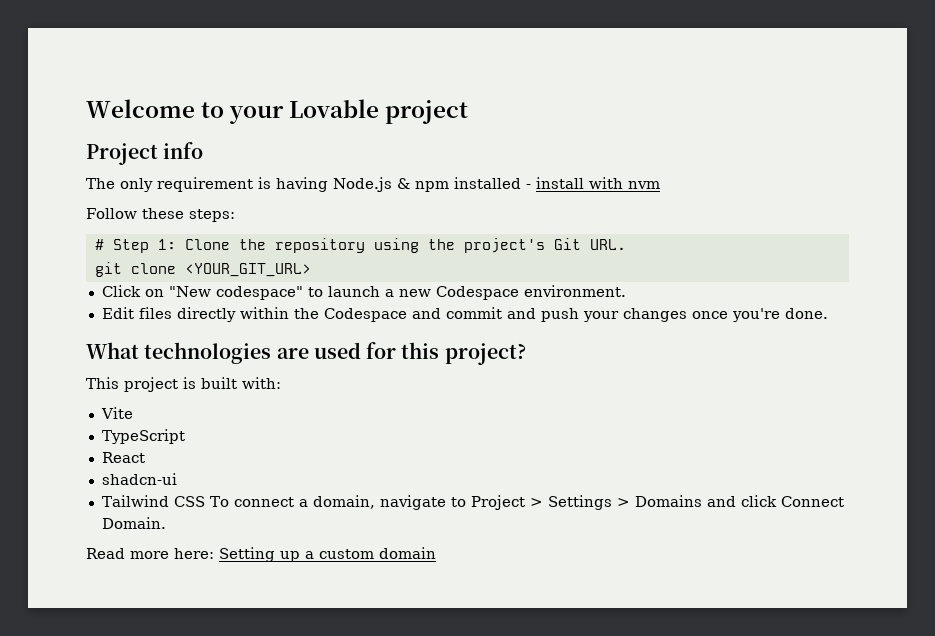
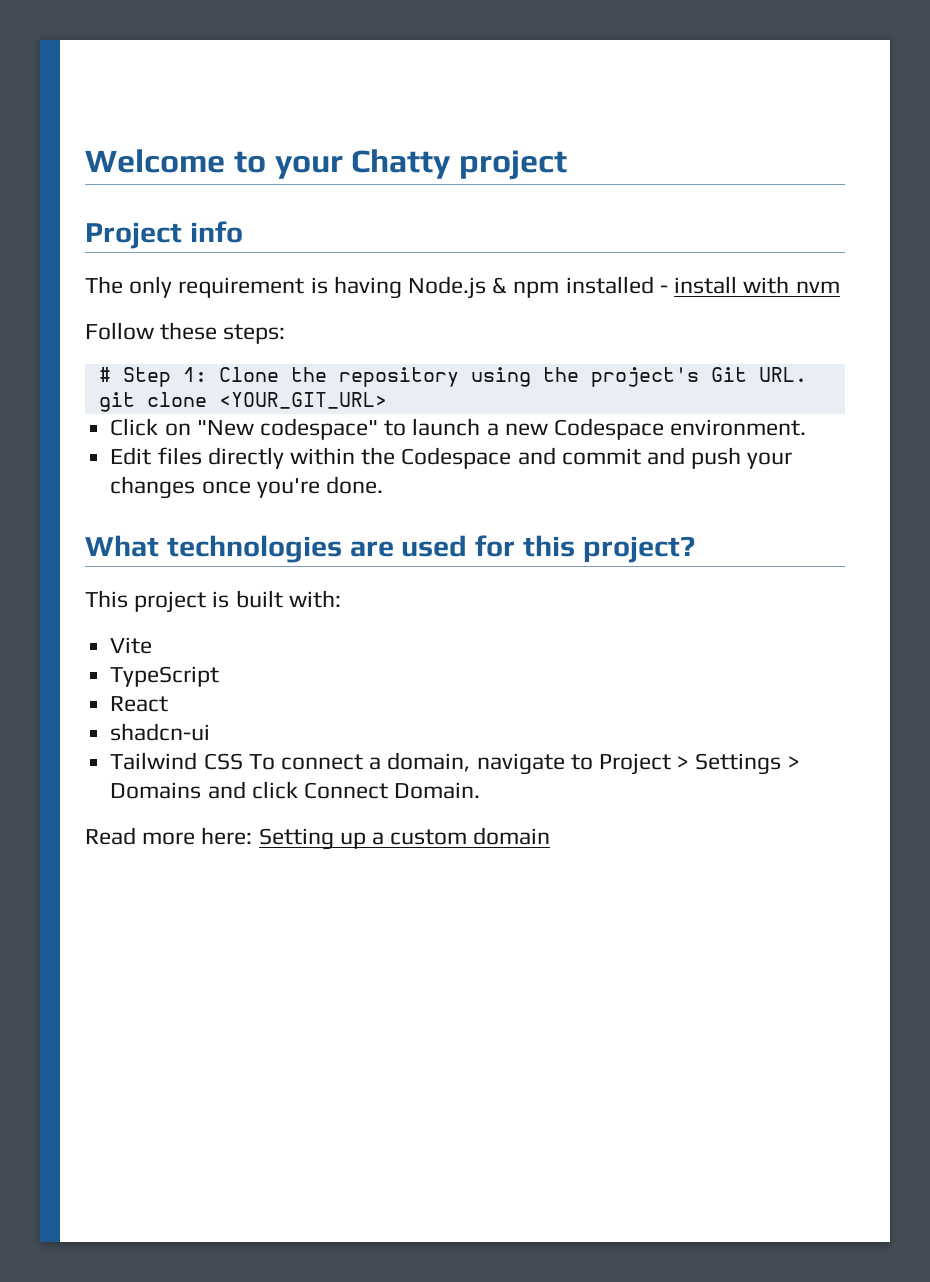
[289,99,380,118] Lovable -> [351,149,452,179] Chatty

